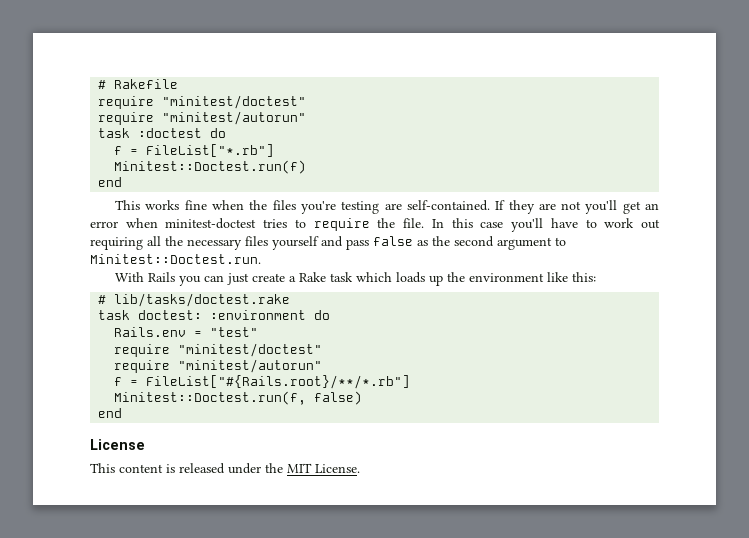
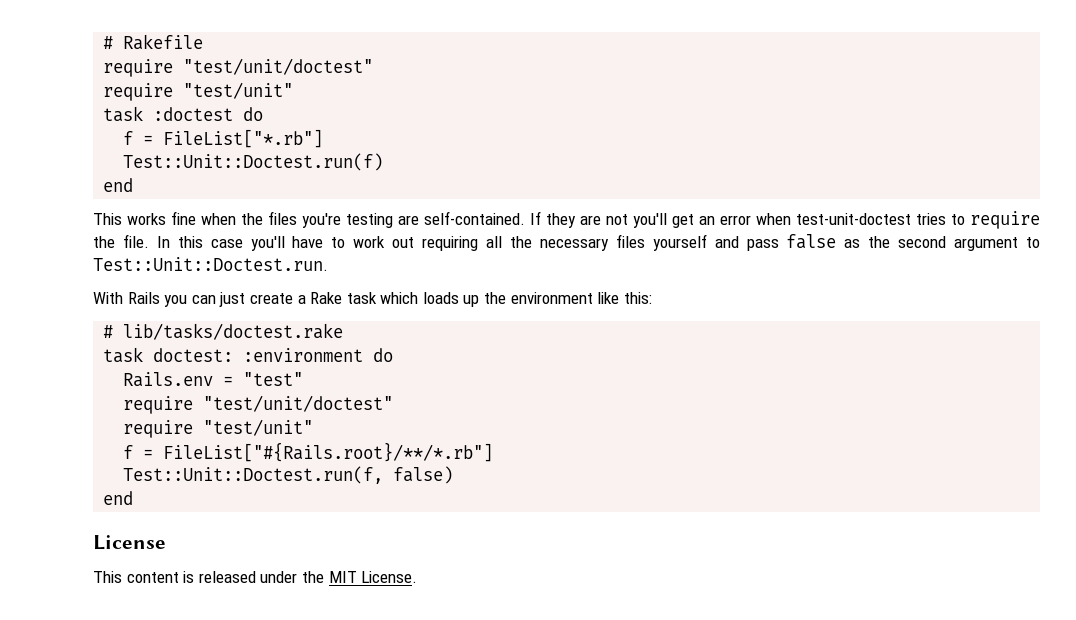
[162,95,307,109] [98,111,307,125] "minitest/doctest" // require "minitest/autorun" -> [183,58,374,75] [103,82,294,101] "test/unit/doctest" // require "test/unit"
[114,160,307,174] Minitest::Doctest.run(f) -> [123,153,384,171] Test::Unit::Doctest.run(f)
[165,218,257,229] minitest-doctest -> [796,213,911,225] test-unit-doctest
[90,254,261,264] Minitest::Doctest.run. -> [93,257,328,271] Test::Unit::Doctest.run.
[178,343,323,357] [114,359,323,373] "minitest/doctest" // require "minitest/autorun" -> [203,395,394,412] [123,419,314,438] "test/unit/doctest" // require "test/unit"
[114,391,307,405] Minitest::Doctest.run(f, -> [123,466,384,484] Test::Unit::Doctest.run(f,

